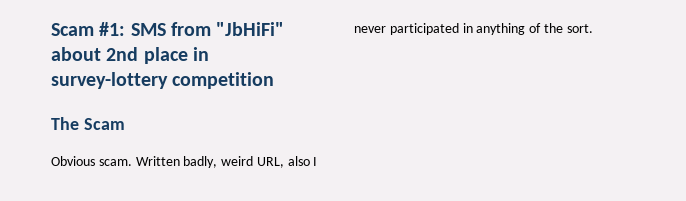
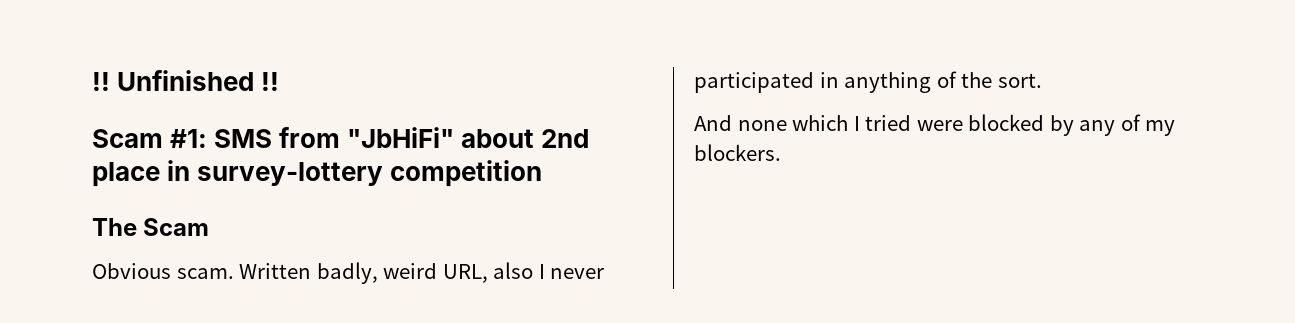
(51, 29) none -> [92,70,280,91] !! Unfinished !! //
(593, 28) none -> [694,114,1176,136] [694,144,781,161] // And none which I tried were blocked by any of my blockers.

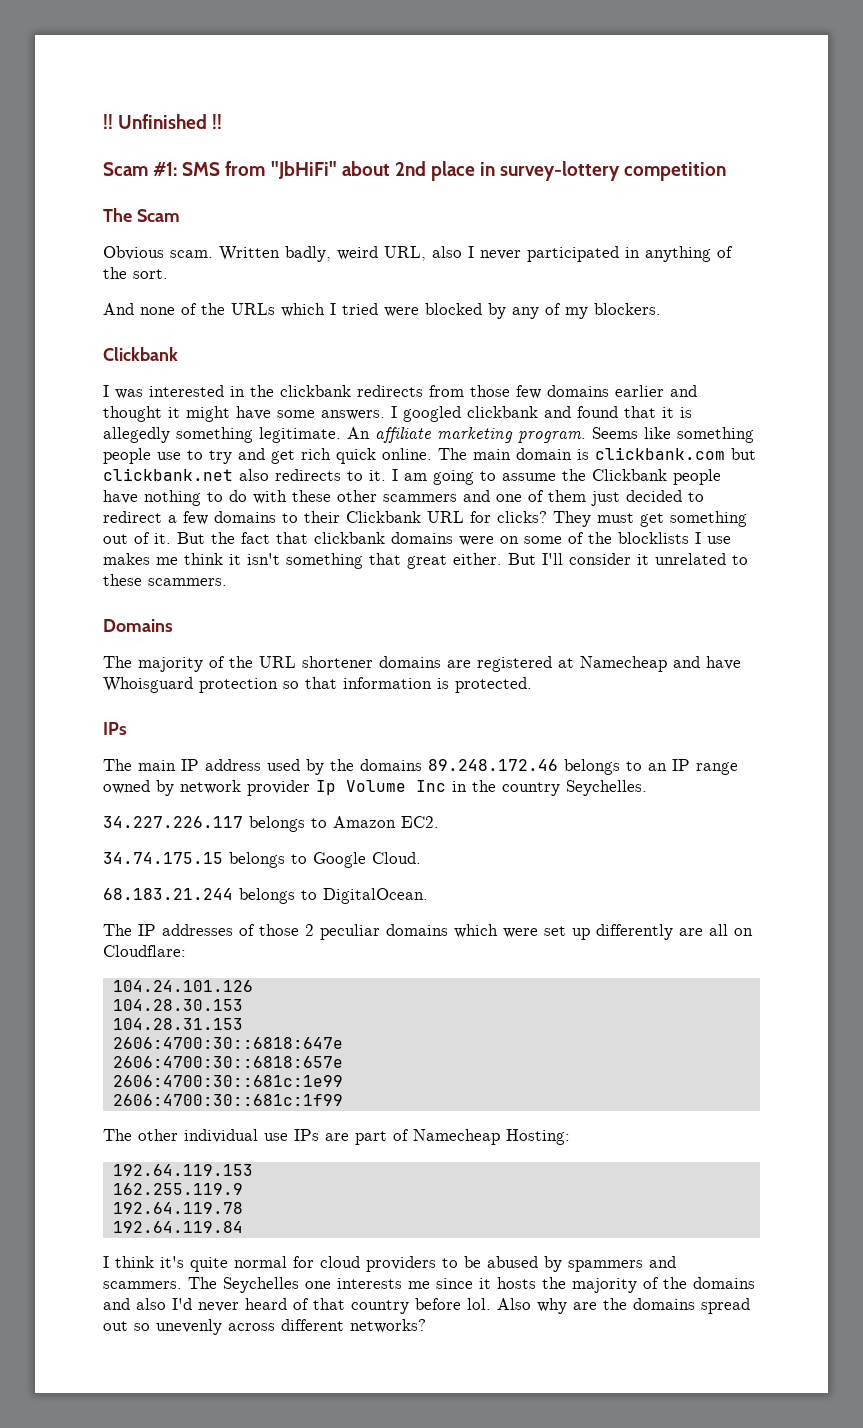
(787, 125) none -> [181,303,275,315] of the URLs
(781, 152) none -> [103,347,178,361] [103,385,697,399] [103,406,692,422] [103,427,754,443] [103,447,756,464] [103,468,721,485] [103,490,704,506] [103,511,747,527] [103,532,731,546] [103,553,748,569] [103,574,227,586] [103,619,173,632] [103,656,741,672] [103,677,532,693] [103,722,127,735] [103,759,738,775] [103,780,647,796] [103,816,439,832] [103,852,421,868] [103,888,428,904] [103,924,753,940] [103,945,186,957] [112,980,253,992] [112,999,243,1011] [112,1018,243,1030] [112,1037,343,1049] [112,1056,343,1068] [112,1075,343,1087] [112,1094,343,1106] [103,1129,570,1145] [112,1164,253,1176] [112,1183,243,1195] [112,1202,243,1214] [112,1221,243,1233] [103,1256,676,1272] [103,1277,755,1293] [103,1298,750,1314] [103,1319,426,1335] // Clickbank // I was interested in the clickbank redirects from those few domains earlier and thought it might have some answers. I googled clickbank and found that it is allegedly something legitimate. An affiliate marketing program. Seems like something people use to try and get rich quick online. The main domain is clickbank.com but clickbank.net also redirects to it. I am going to assume the Clickbank people have nothing to do with these other scammers and one of them just decided to redirect a few domains to their Clickbank URL for clicks? They must get something out of it. But the fact that clickbank domains were on some of the blocklists I use makes me think it isn't something that great either. But I'll consider it unrelated to these scammers. // Domains // The majority of the URL shortener domains are registered at Namecheap and have Whoisguard protection so that information is protected. // IPs // The main IP address used by the domains 89.248.172.46 belongs to an IP range owned by network provider Ip Volume Inc in the country Seychelles. // 34.227.226.117 belongs to Amazon EC2. // 34.74.175.15 belongs to Google Cloud. // 68.183.21.244 belongs to DigitalOcean. // The IP addresses of those 2 peculiar domains which were set up differently are all on Cloudflare: // 104.24.101.126 // 104.28.30.153 // 104.28.31.153 // 2606:4700:30::6818:647e // 2606:4700:30::6818:657e // 2606:4700:30::681c:1e99 // 2606:4700:30::681c:1f99 // The other individual use IPs are part of Namecheap Hosting: // 192.64.119.153 // 162.255.119.9 // 192.64.119.78 // 192.64.119.84 // I think it's quite normal for cloud providers to be abused by spammers and scammers. The Seychelles one interests me since it hosts the majority of the domains and also I'd never heard of that country before lol. Also why are the domains spread out so unevenly across different networks?

